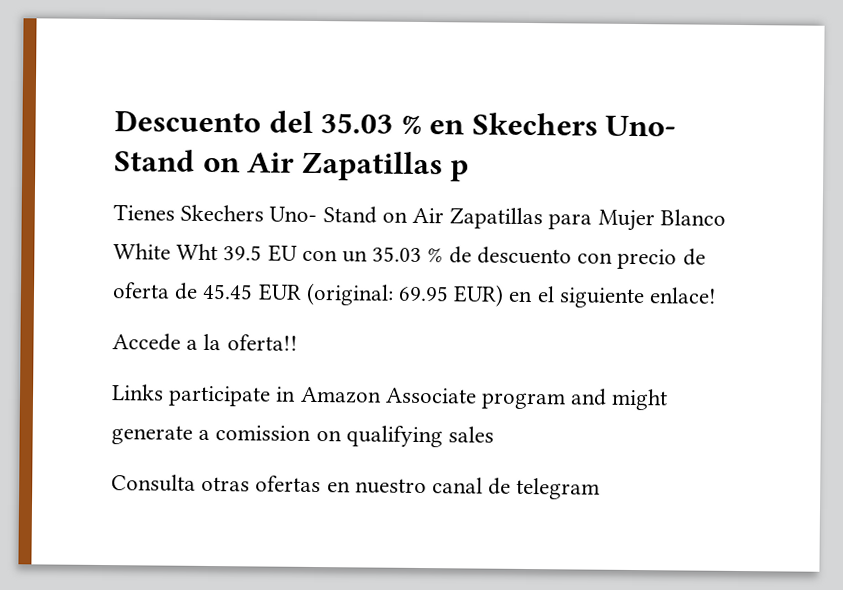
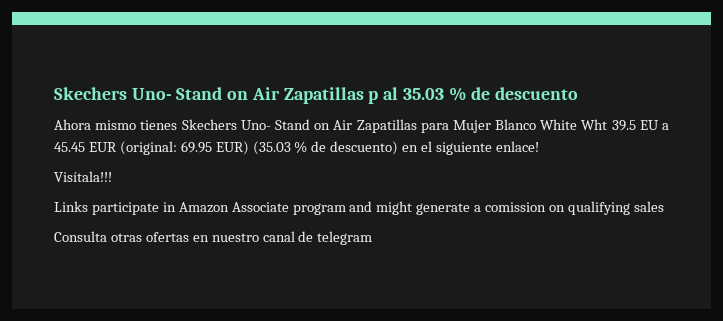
[114,110,466,135] Descuento del 35.03 % en -> (54, 93) none
[113,204,175,221] // Tienes -> [383,87,578,101] [54,119,178,130] al 35.03 % de descuento // Ahora mismo tienes
[301,246,706,270] [112,282,199,300] con un 35.03 % de descuento con precio de oferta de -> [662,123,669,130] a
(505, 295) none -> [252,141,399,155] (35.03 % de descuento)
[112,333,298,351] Accede a la oferta!! -> [54,171,112,182] Visítala!!!

